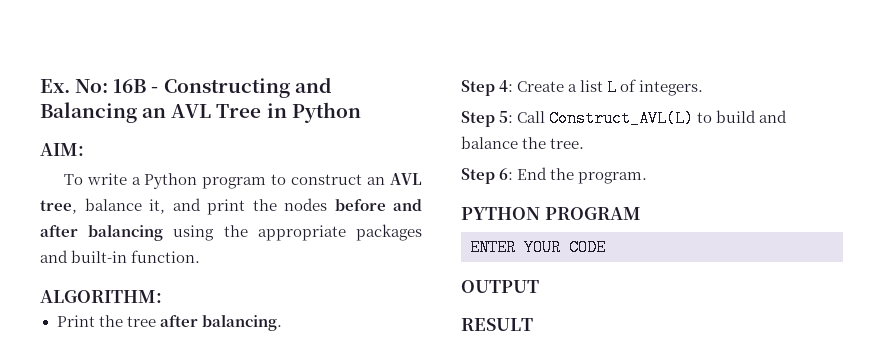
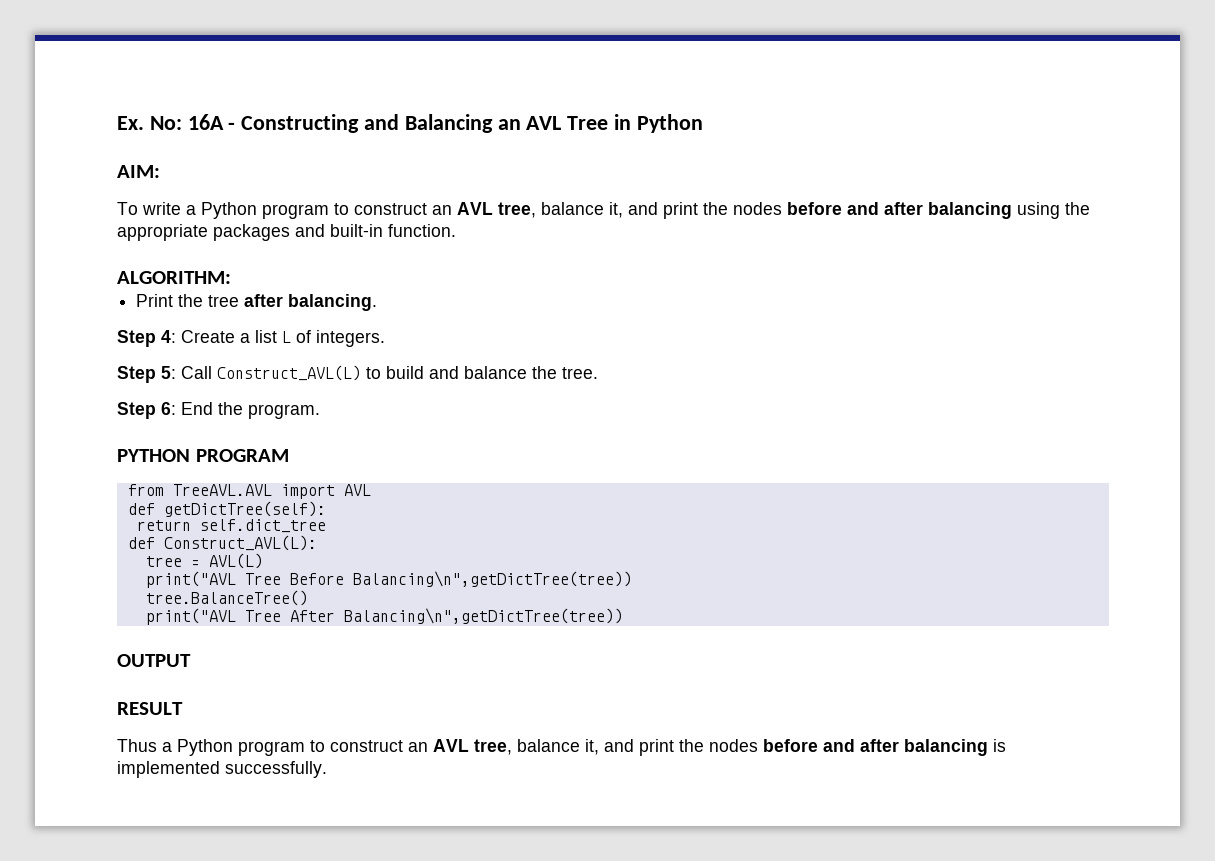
[113,79,147,93] 16B -> [187,114,224,130] 16A
[470,239,606,256] [461,280,539,293] [461,318,533,331] ENTER YOUR CODE // OUTPUT // RESULT -> [127,484,371,499] [127,501,326,517] [136,519,326,533] [127,535,317,551] [145,553,263,569] [145,571,632,588] [145,590,308,606] [145,608,623,625] [117,654,191,667] [117,702,183,715] [117,739,1006,756] [117,761,327,778] from TreeAVL.AVL import AVL // def getDictTree(self): // return self.dict_tree // def Construct_AVL(L): // tree = AVL(L) // print("AVL Tree Before Balancing\n",getDictTree(tree)) // tree.BalanceTree() // print("AVL Tree After Balancing\n",getDictTree(tree)) // OUTPUT // RESULT // Thus a Python program to construct an AVL tree, balance it, and print the nodes before and after balancing is implemented successfully.

